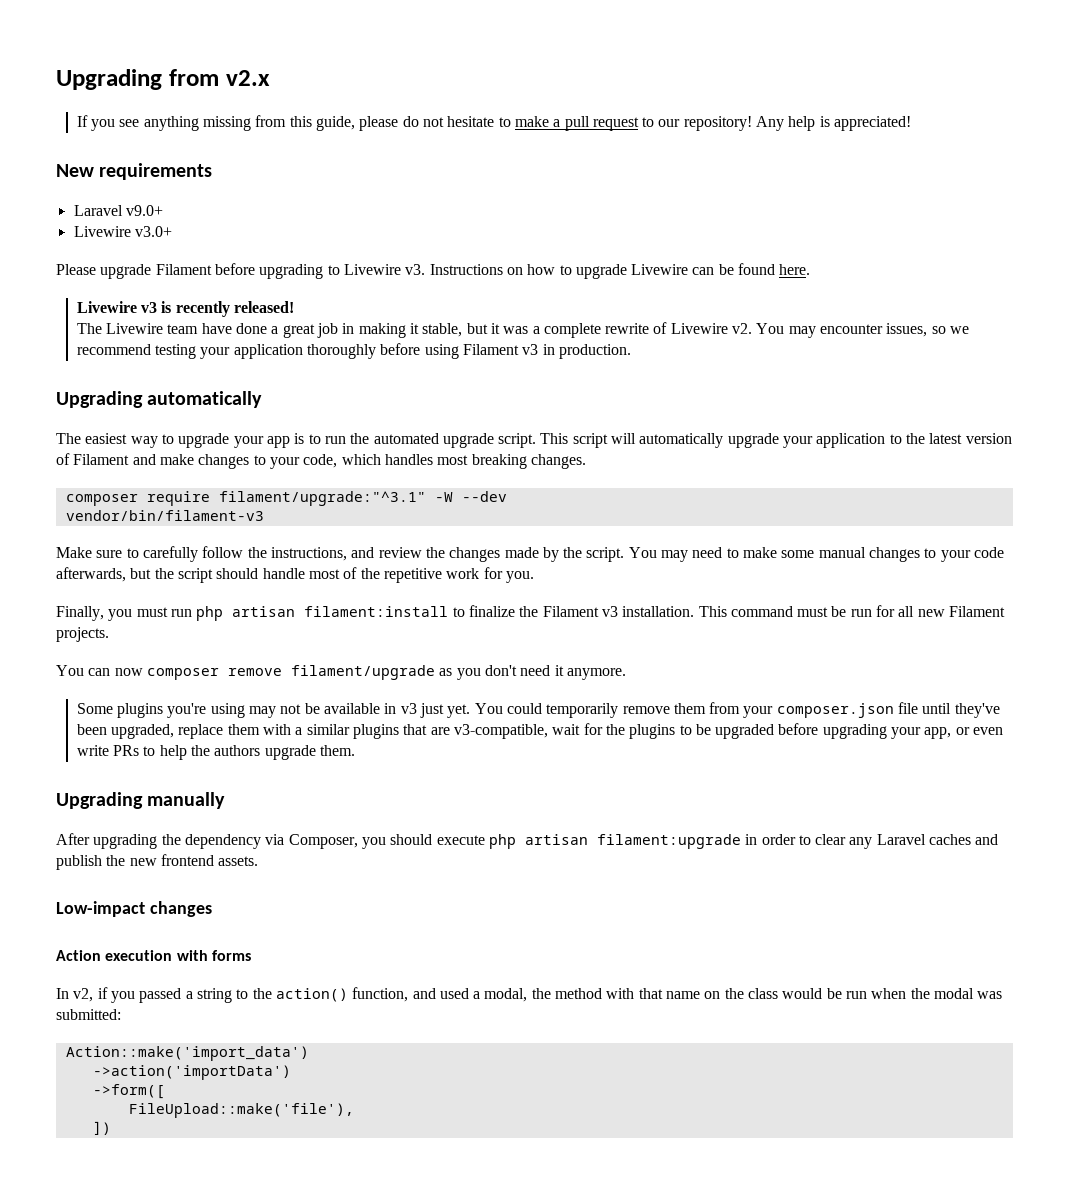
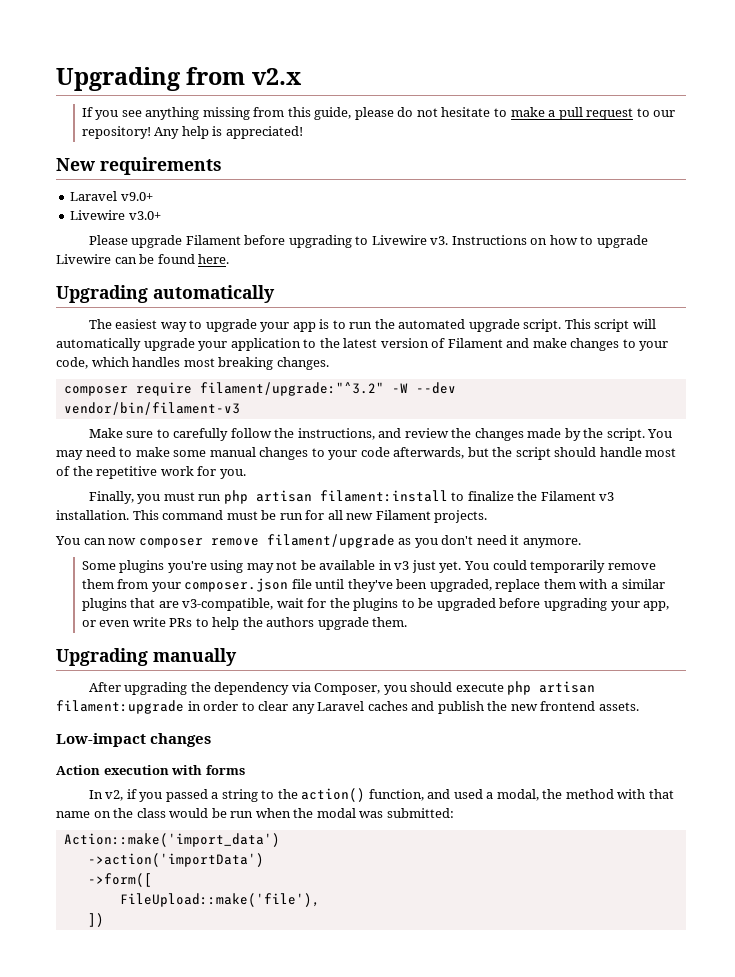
[76,301,295,317] [76,322,970,338] [76,343,631,359] // Livewire v3 is recently released! // The Livewire team have done a great job in making it stable, but it was a complete rewrite of Livewire v2. You may encounter issues, so we recommend testing your application thoroughly before using Filament v3 in production. -> (230, 259) none
[218,491,426,506] filament/upgrade:"^3.1" -> [199,382,384,396] filament/upgrade:"^3.2"

